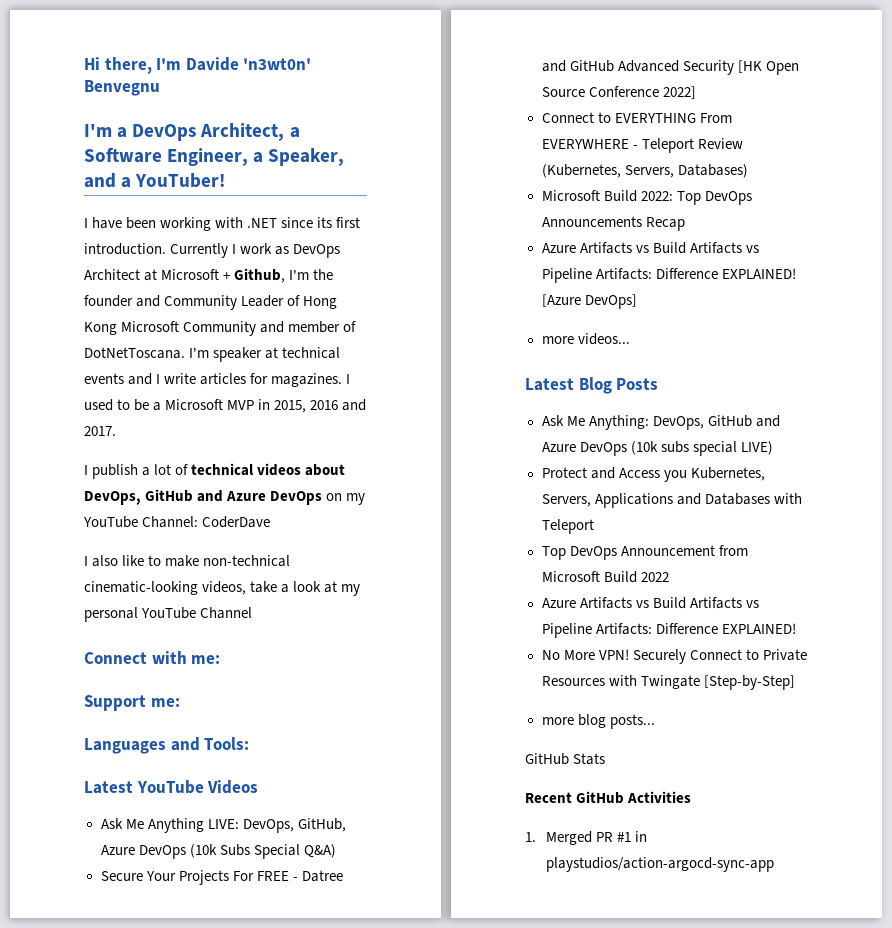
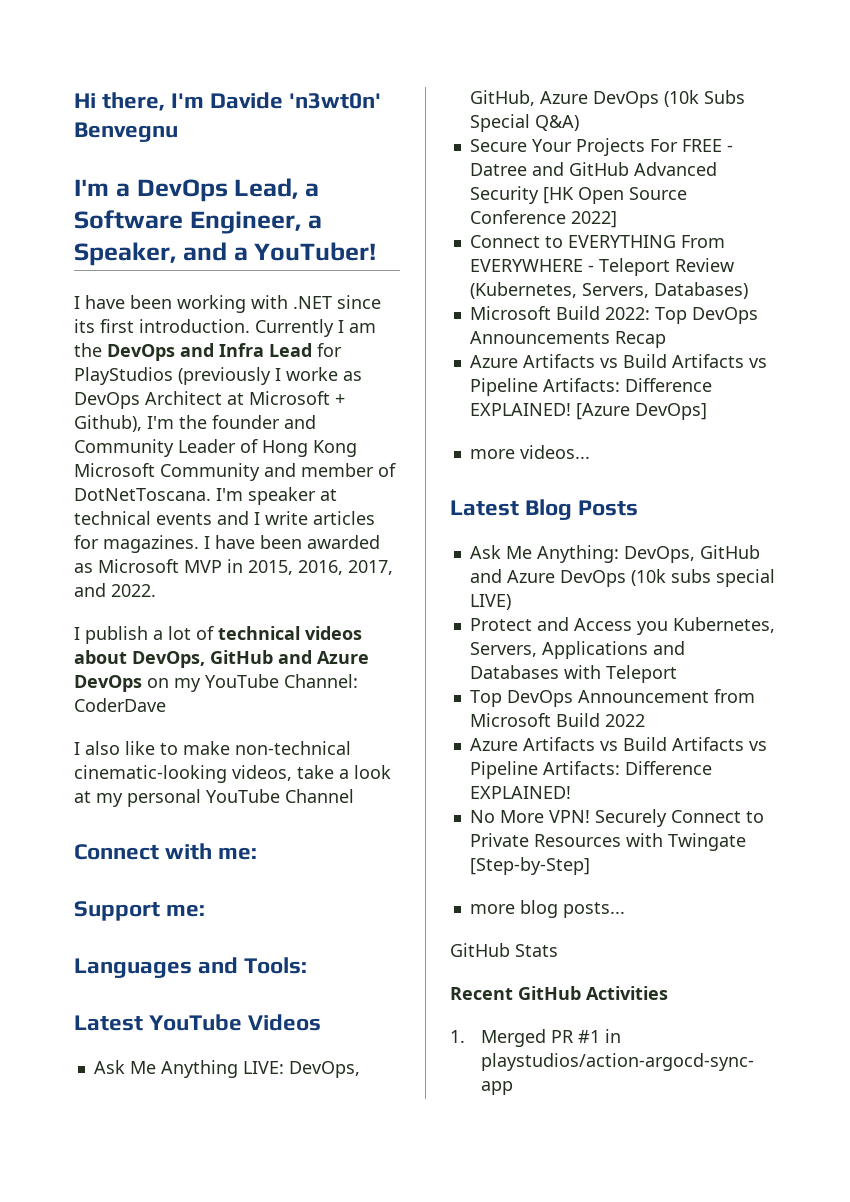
[200,123,285,141] Architect, -> [234,178,299,199] Lead,
[240,243,273,254] work -> [349,323,376,333] [74,343,342,361] [74,367,338,385] am the DevOps and Infra Lead for PlayStudios (previously I worke
[234,268,286,283] Github, -> [74,415,142,432] Github),
[84,399,367,413] [84,426,116,436] used to be a Microsoft MVP in 2015, 2016 and 2017. -> [215,535,380,549] [74,559,393,575] [74,583,156,597] have been awarded as Microsoft MVP in 2015, 2016, 2017, and 2022.

